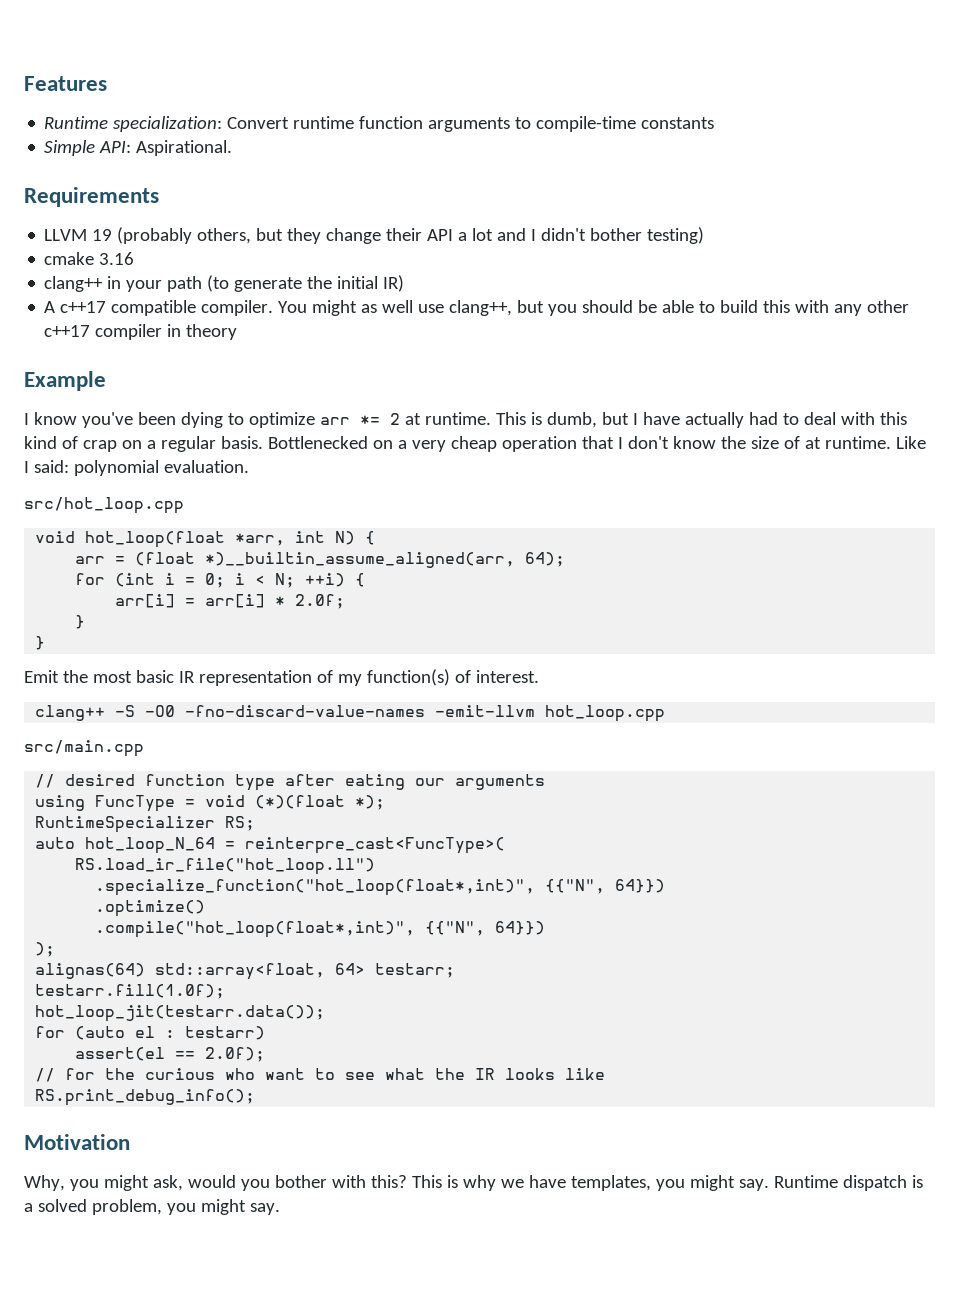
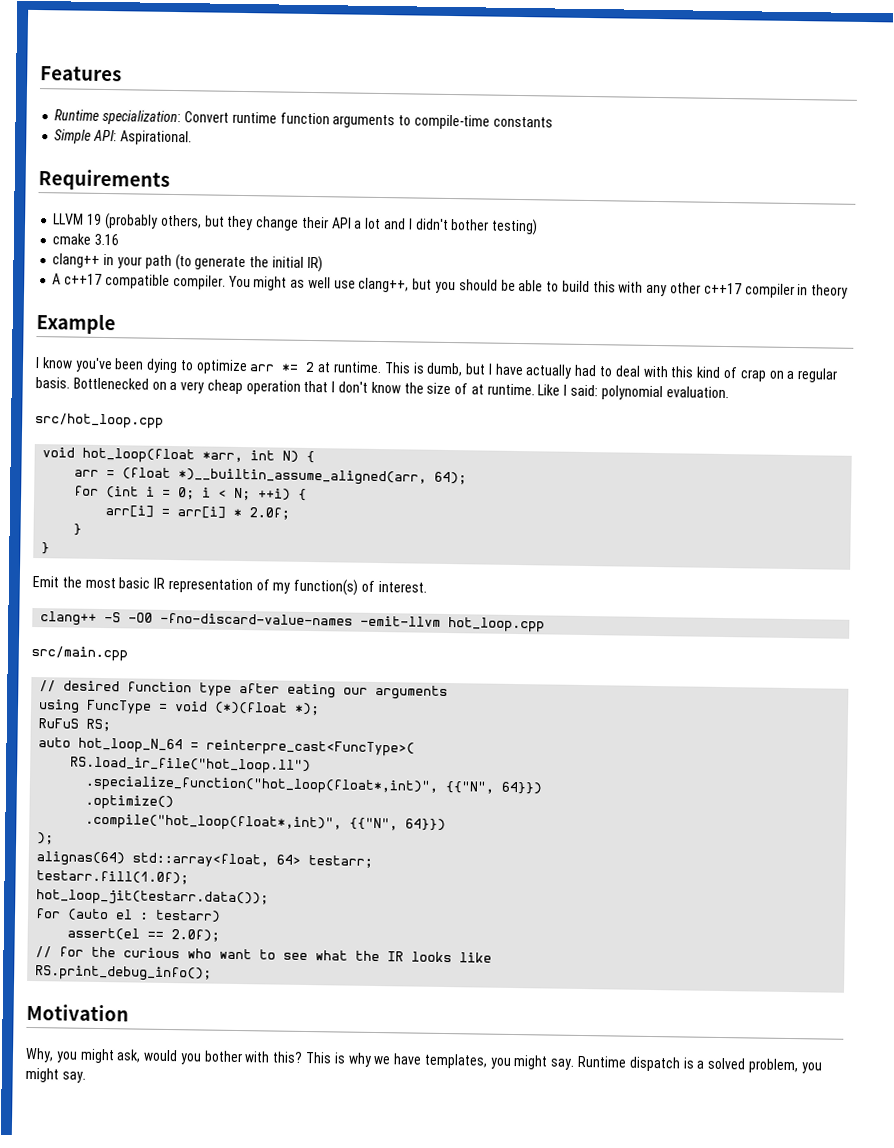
[35,816,216,833] RuntimeSpecializer -> [38,718,80,729] RuFuS

